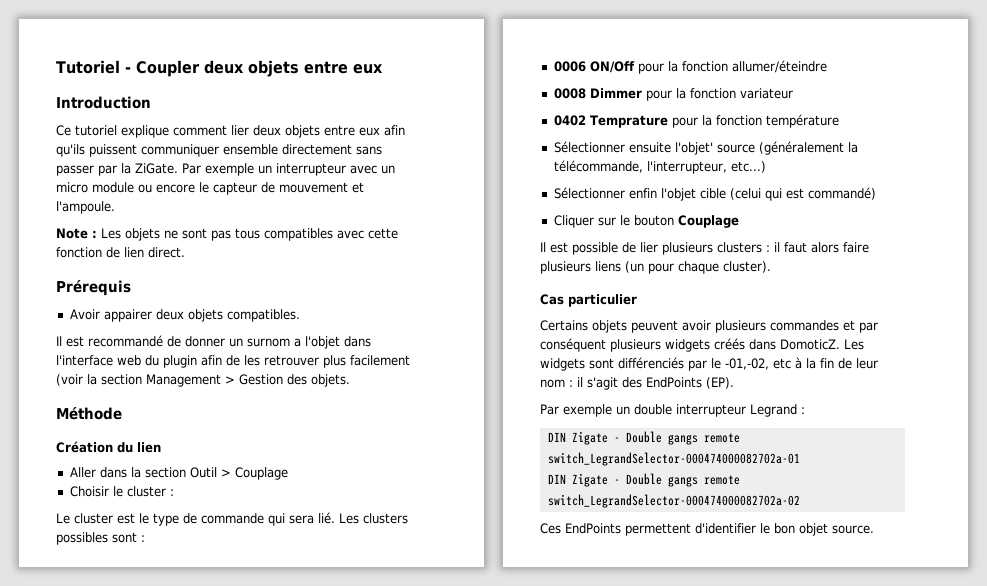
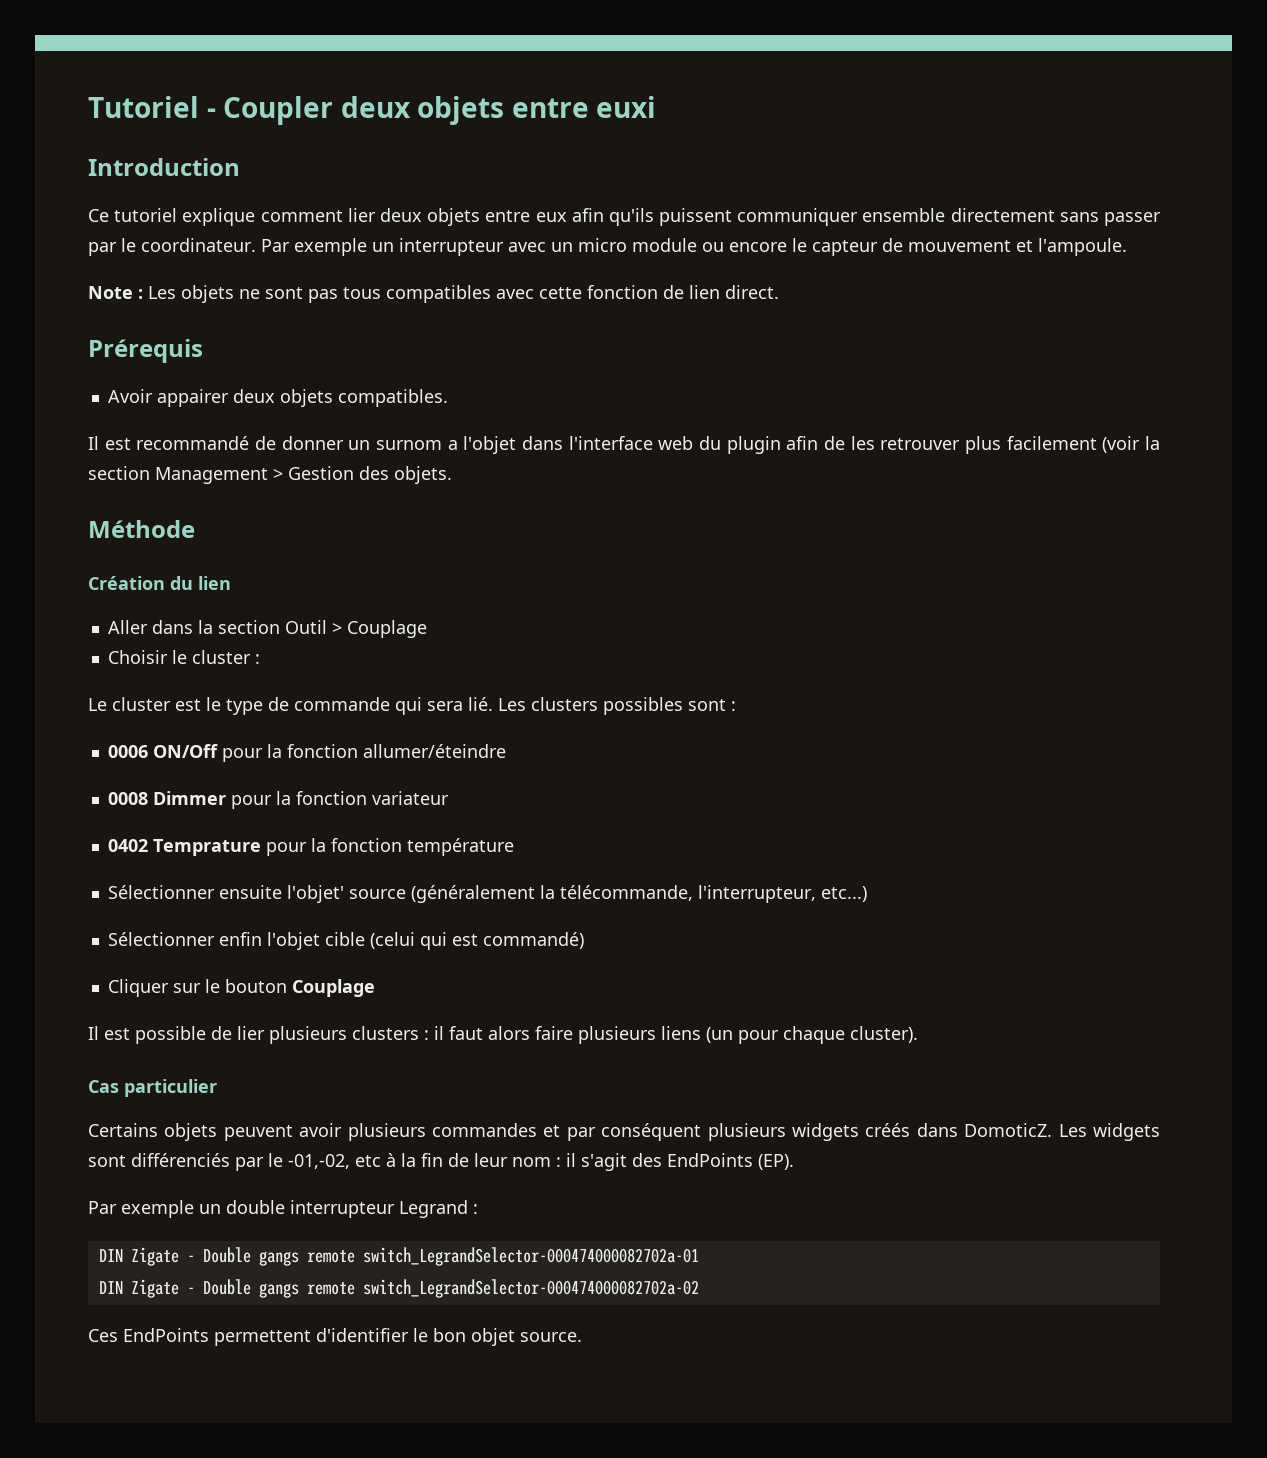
[352,64,383,74] eux -> [596,96,657,118] euxi
[121,163,178,174] la ZiGate. -> [121,238,256,252] le coordinateur.

